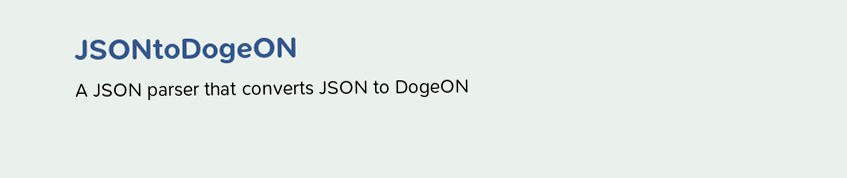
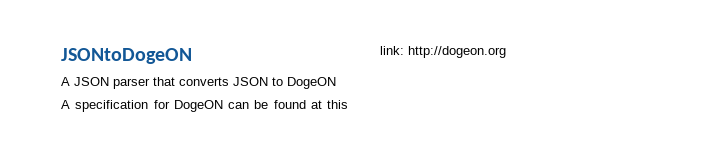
(470, 88) none -> [61,100,348,112] [380,46,506,58] // A specification for DogeON can be found at this link: http://dogeon.org

